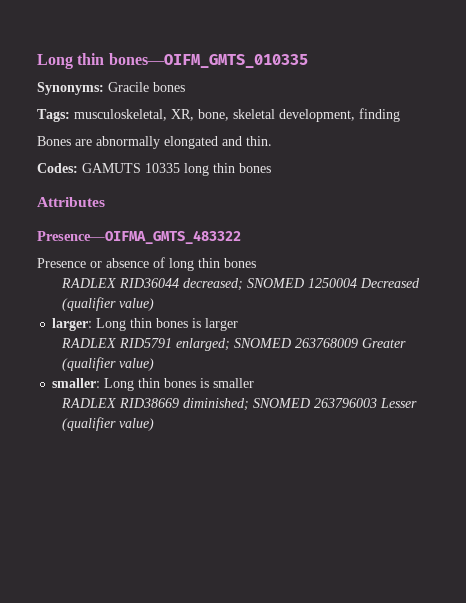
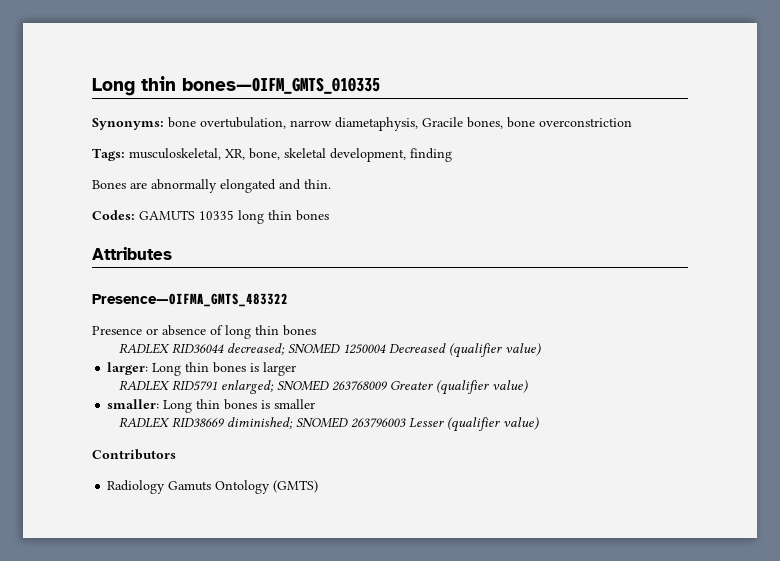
[108,82,185,92] Gracile bones -> [168,117,632,131] bone overtubulation, narrow diametaphysis, Gracile bones, bone overconstriction
(155, 424) none -> [92,449,176,460] [107,480,319,494] // Contributors // Radiology Gamuts Ontology (GMTS)

